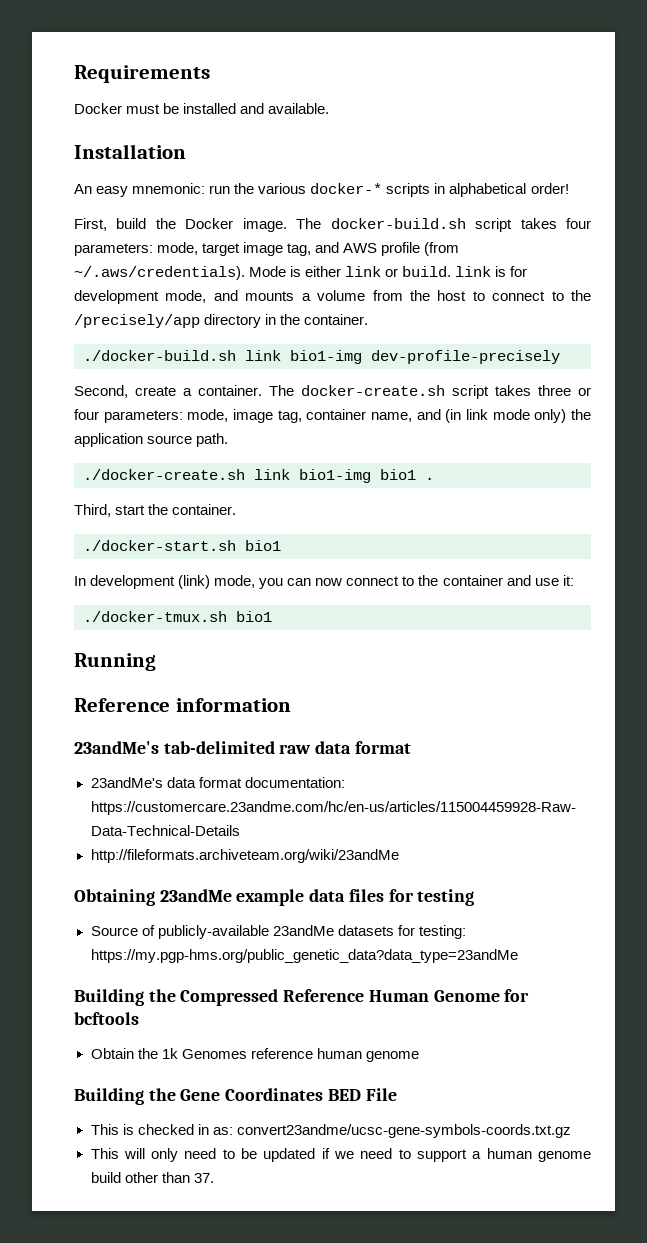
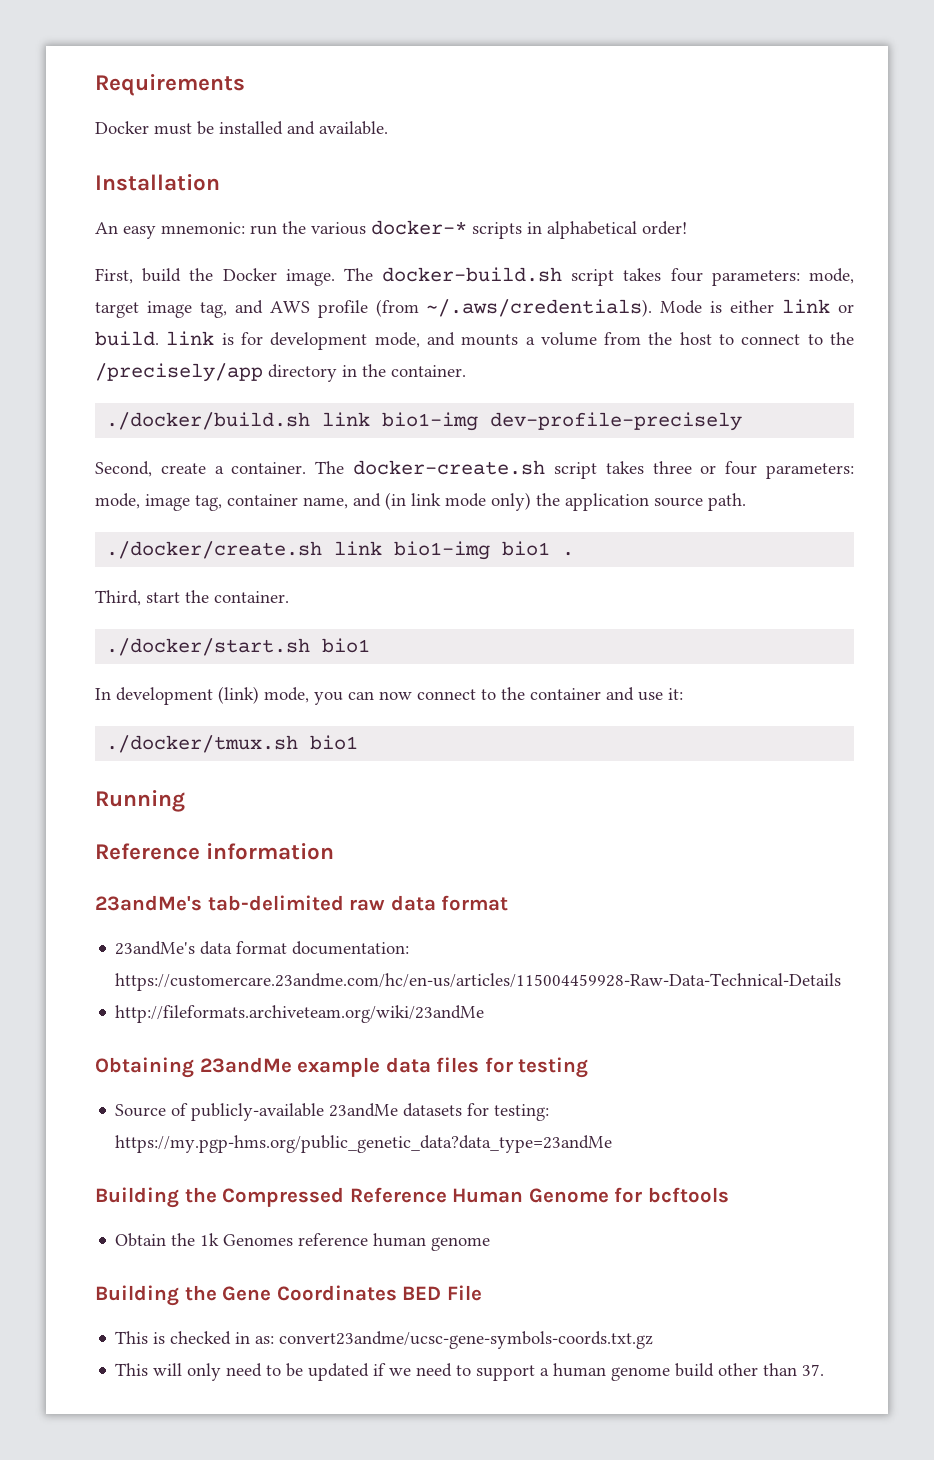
[83,350,236,361] ./docker-build.sh -> [106,412,311,430] ./docker/build.sh
[83,469,245,480] ./docker-create.sh -> [106,541,323,559] ./docker/create.sh
[83,540,236,551] ./docker-start.sh -> [106,638,311,656] ./docker/start.sh
[83,611,227,622] ./docker-tmux.sh -> [106,735,299,753] ./docker/tmux.sh

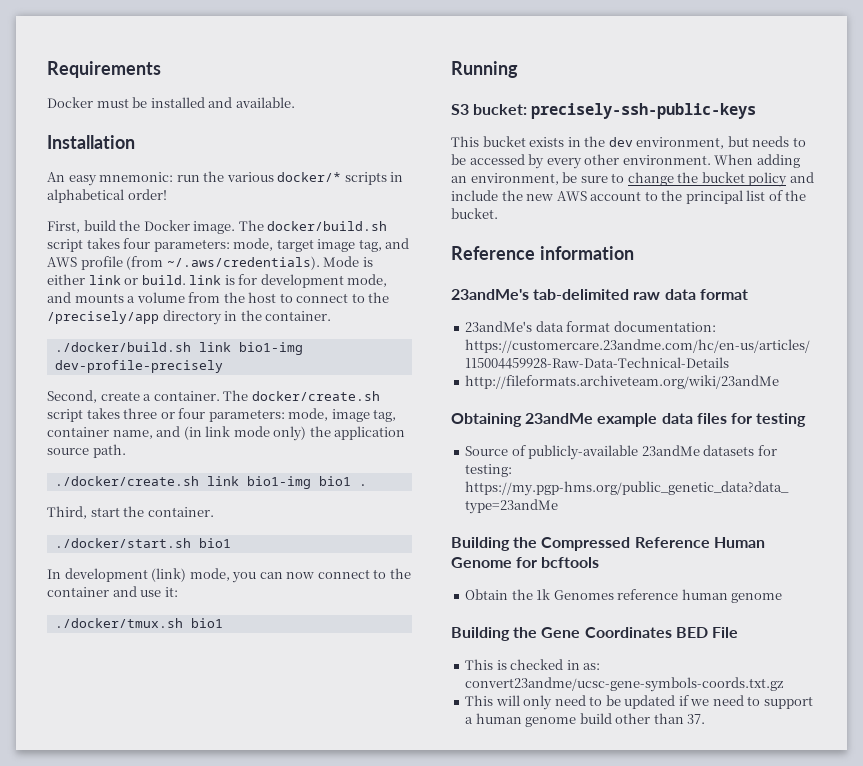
[371,220,467,235] docker-* -> [277,172,342,182] docker/*
[382,267,563,282] docker-build.sh -> [267,221,388,231] docker/build.sh
[353,460,546,475] docker-create.sh -> [251,391,380,401] docker/create.sh
(185, 801) none -> [451,103,757,119] [451,136,806,149] [451,154,800,169] [451,172,814,187] [451,190,807,204] [451,208,498,219] // S3 bucket: precisely-ssh-public-keys // This bucket exists in the dev environment, but needs to be accessed by every other environment. When adding an environment, be sure to change the bucket policy and include the new AWS account to the principal list of the bucket.

